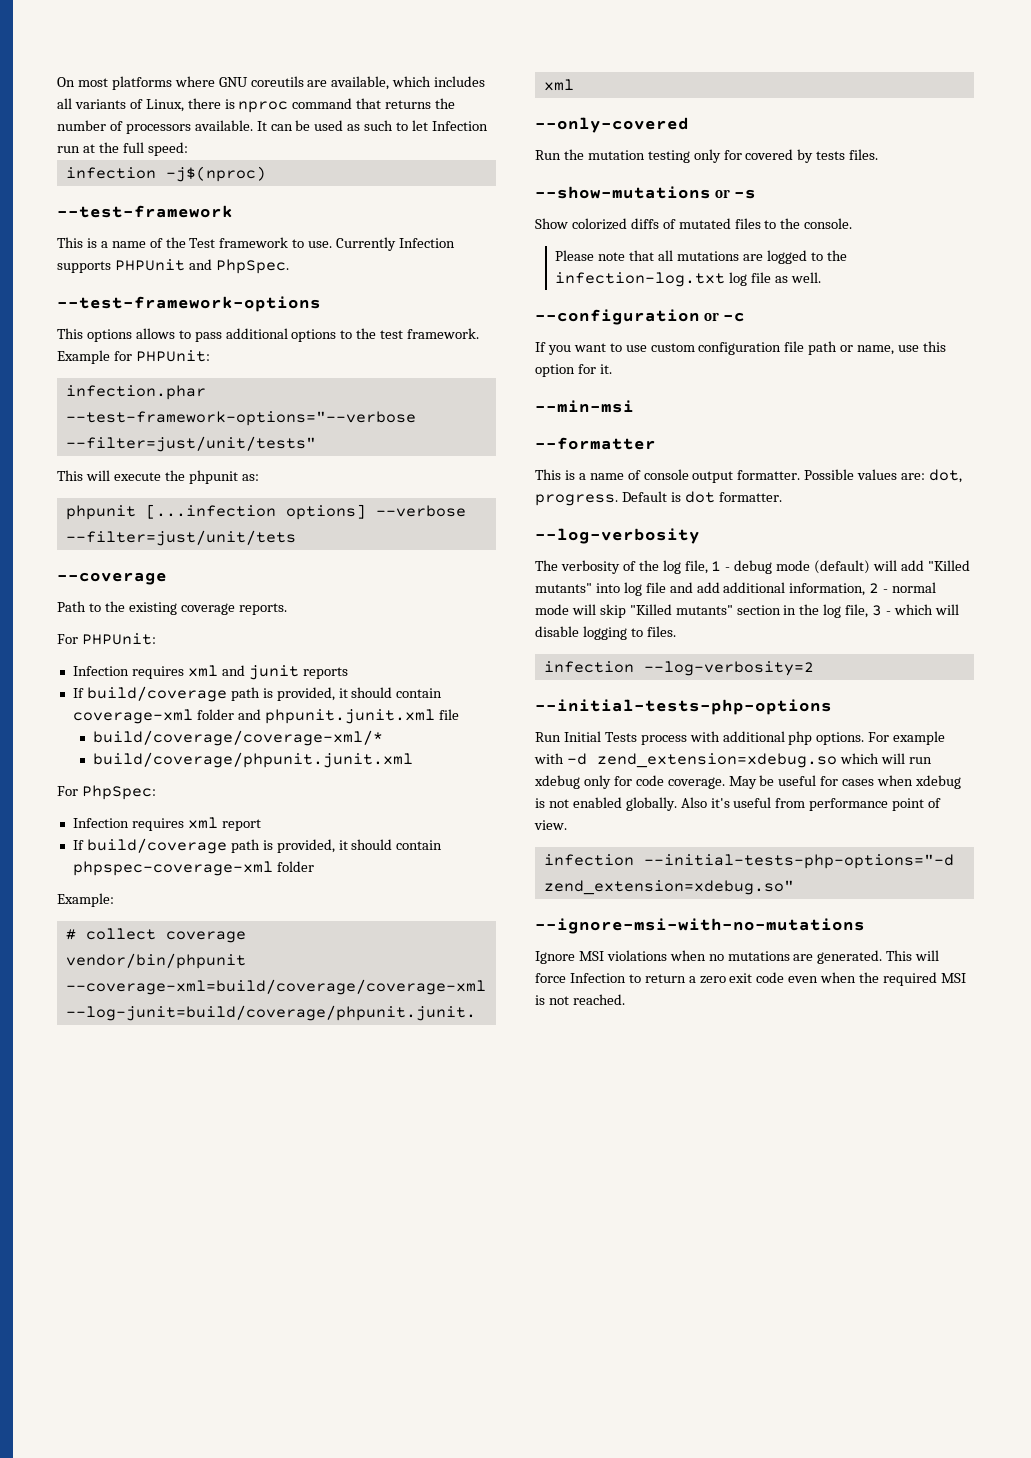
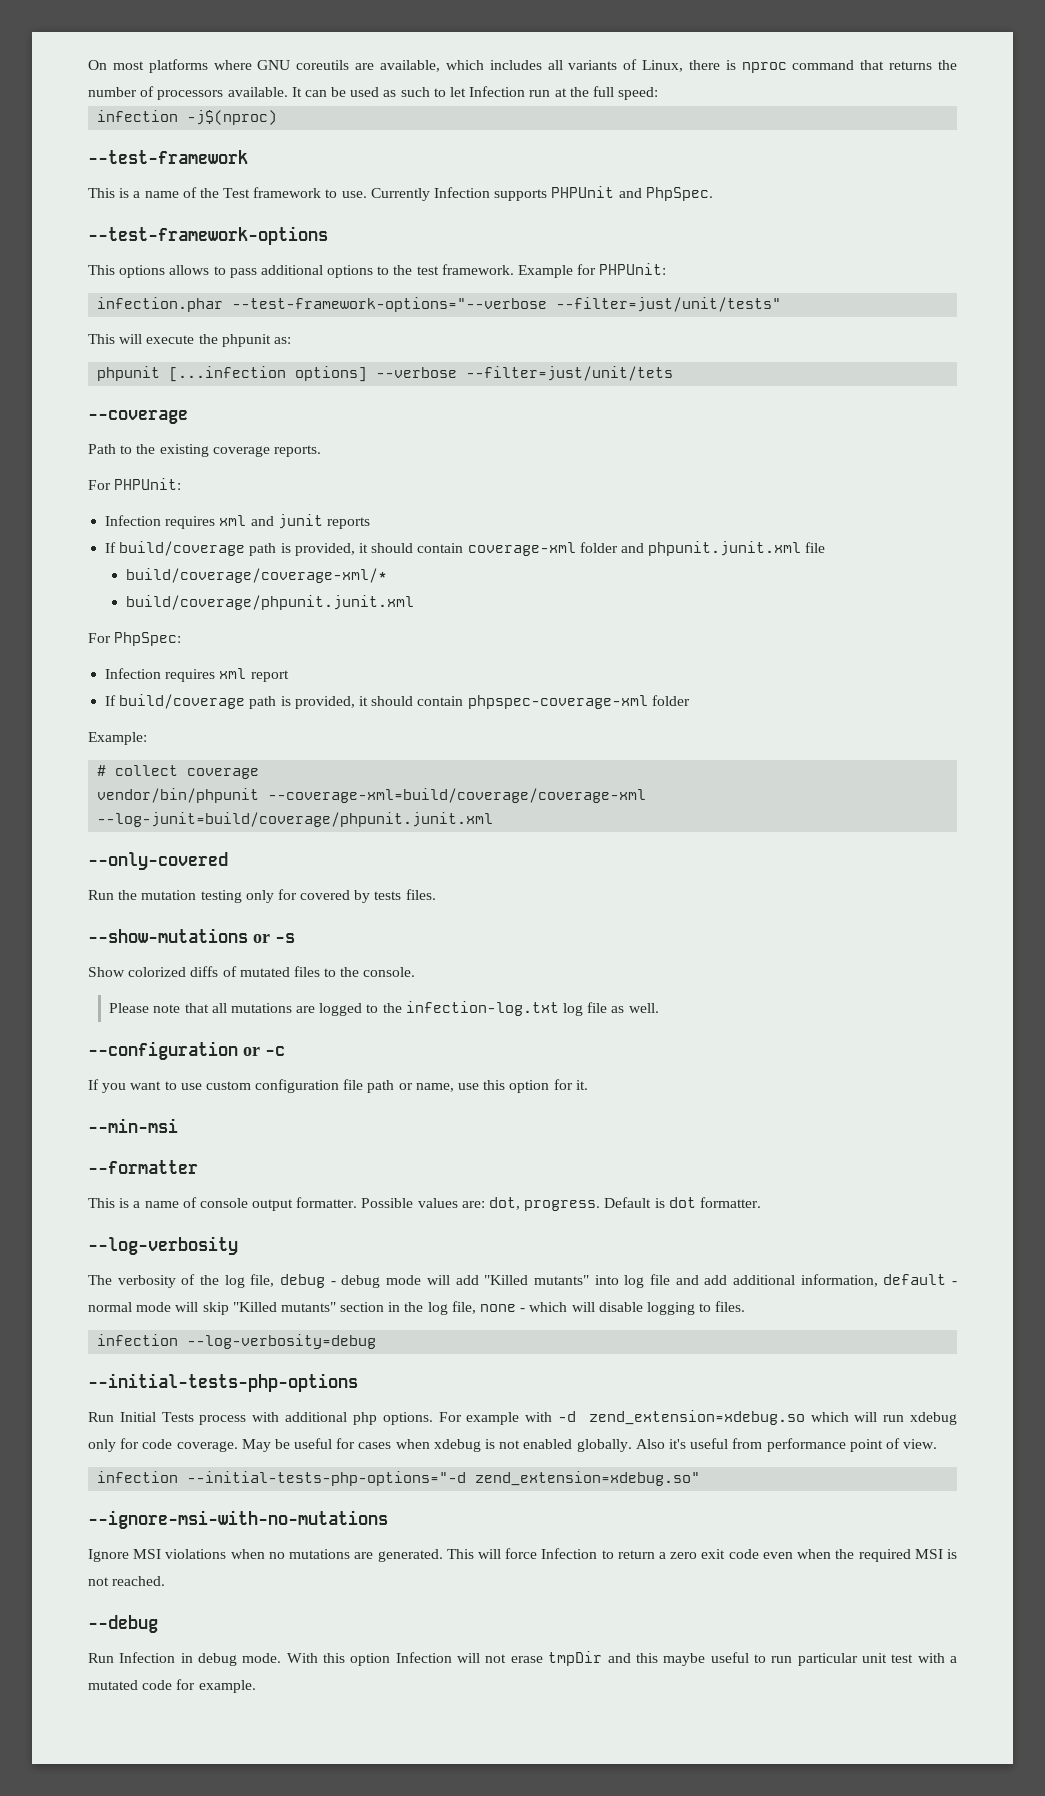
[711,561,722,571] 1 -> [280,1274,326,1288] debug
[814,560,871,574] (default) -> (422, 1280) none
[869,583,880,593] 2 -> [883,1274,947,1285] default
[845,604,883,618] file, 3 -> [451,1301,517,1314] file, none
[643,661,814,676] --log-verbosity=2 -> [187,1334,377,1349] --log-verbosity=debug
(625, 999) none -> [88,1615,158,1633] [88,1651,957,1666] [88,1679,256,1693] // --debug // Run Infection in debug mode. With this option Infection will not erase tmpDir and this maybe useful to run particular unit test with a mutated code for example.

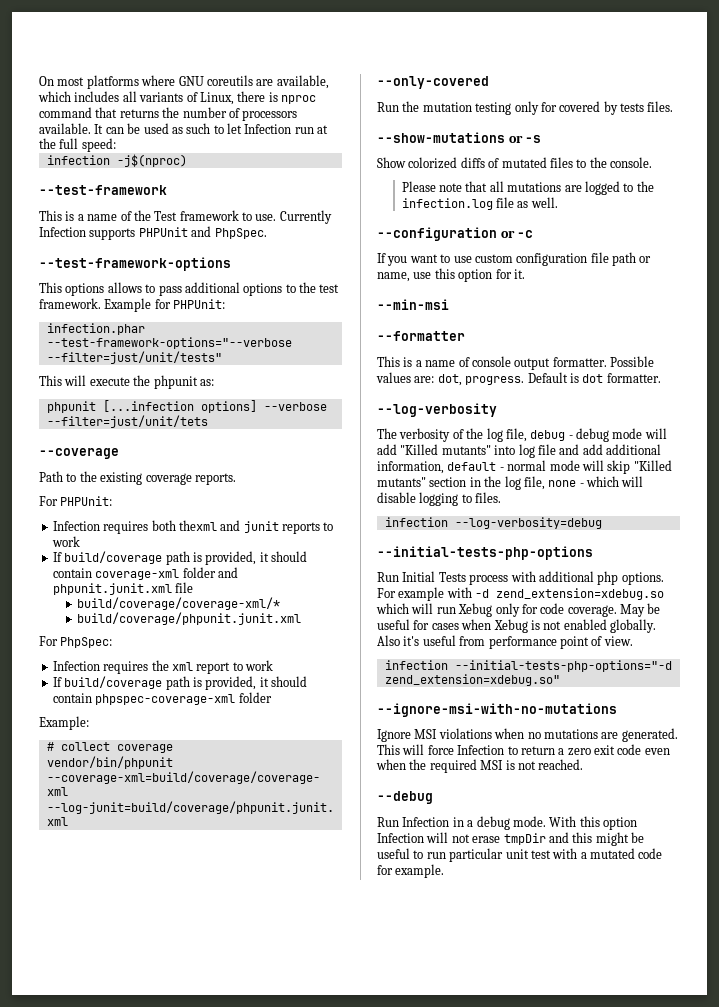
[219,515,247,526] xml -> [151,520,217,531] both thexml
(370, 523) none -> [323,522,334,531] [51,536,80,547] to work
(216, 675) none -> [151,660,169,671] the
(289, 676) none -> [232,660,273,671] to work
[405,1001,584,1016] infection-log.txt log -> [401,198,493,210] infection.log
[910,1412,957,1425] xdebug -> [458,603,493,617] Xebug
[433,1439,481,1452] xdebug -> [493,619,528,633] Xebug
(193, 1658) none -> [467,820,474,827] a
[663,1653,706,1666] maybe -> [595,832,644,846] might be

